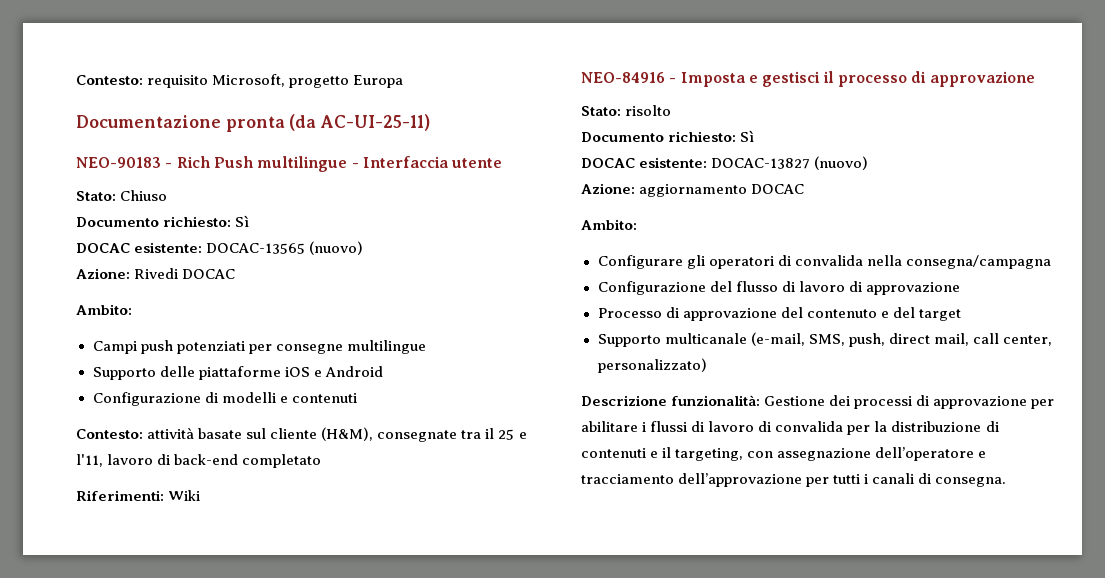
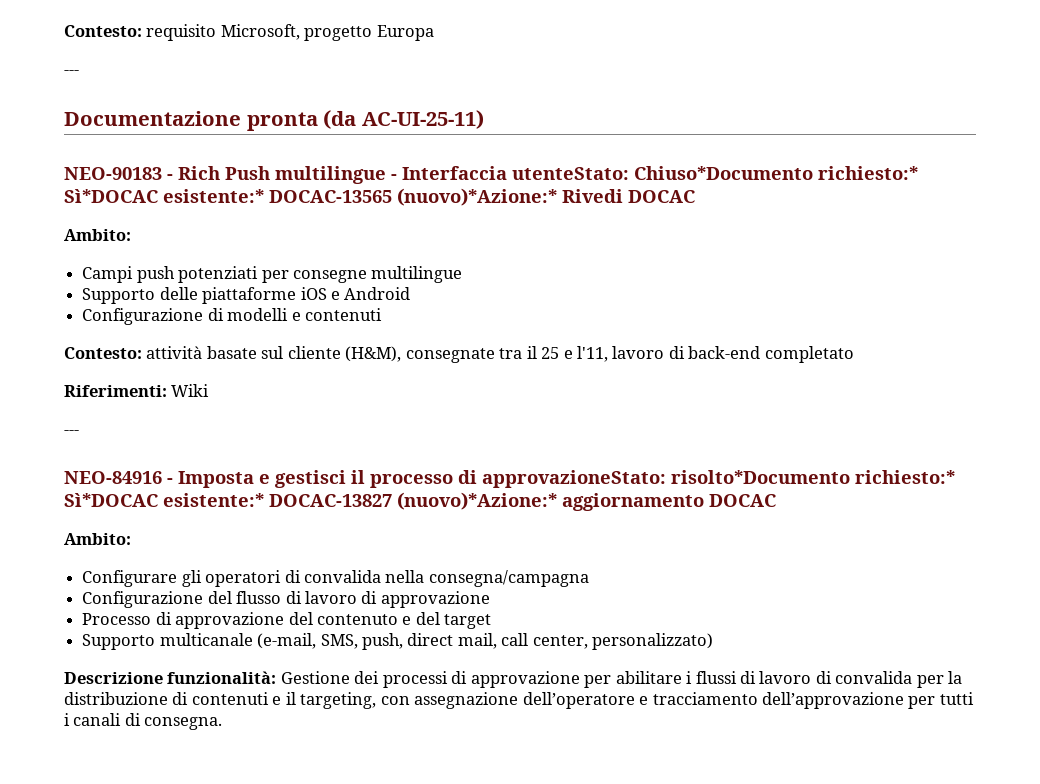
(404, 81) none -> [64,70,79,75] // ---
[451,158,503,168] [76,190,168,201] [76,215,250,227] [76,241,364,255] [76,268,130,279] utente // Stato: Chiuso // Documento richiesto: Sì // DOCAC esistente: DOCAC-13565 (nuovo) // Azione: -> [512,166,918,180] [64,188,557,206] utenteStato: Chiuso*Documento richiesto:* Sì*DOCAC esistente:* DOCAC-13565 (nuovo)*Azione:*
(201, 495) none -> [64,430,79,435] // ---
[929,71,1035,87] [581,105,672,116] [581,130,755,142] [581,156,869,170] [581,183,635,194] approvazione // Stato: risolto // Documento richiesto: Sì // DOCAC esistente: DOCAC-13827 (nuovo) // Azione: -> [482,470,955,488] [64,492,557,510] approvazioneStato: risolto*Documento richiesto:* Sì*DOCAC esistente:* DOCAC-13827 (nuovo)*Azione:*

